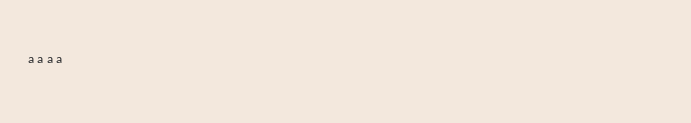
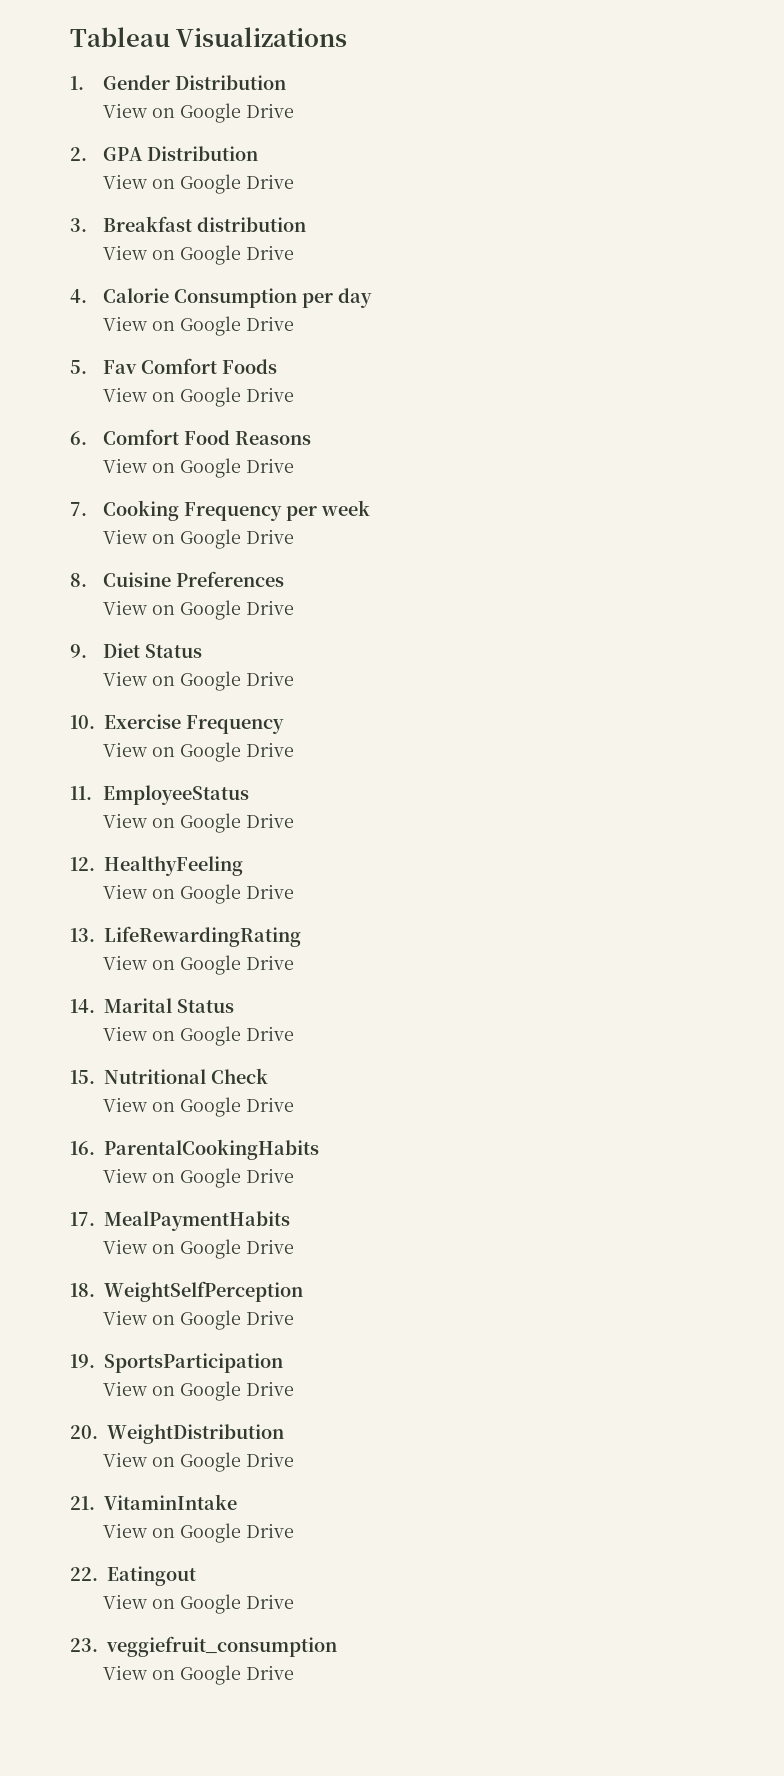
[28,57,63,63] a a a a -> [70,27,348,47] [70,75,286,90] [102,103,294,123] [70,146,258,161] [102,174,294,194] [70,216,306,232] [102,245,294,265] [70,288,372,308] [102,316,294,336] [70,358,277,374] [102,387,294,407] [70,429,311,445] [102,458,294,478] [70,500,370,521] [102,529,294,549] [70,571,284,587] [102,600,294,620] [70,643,202,658] [102,671,294,691] [70,714,284,734] [102,742,294,762] [70,785,249,805] [102,813,294,833] [70,856,243,876] [102,884,294,904] [70,926,301,947] [102,955,294,975] [70,998,234,1013] [102,1026,294,1046] [70,1068,268,1084] [102,1097,294,1117] [70,1139,319,1160] [102,1168,294,1188] [70,1211,290,1231] [102,1239,294,1259] [70,1281,303,1302] [102,1310,294,1330] [70,1353,283,1373] [102,1381,294,1401] [70,1424,284,1444] [102,1452,294,1472] [70,1494,237,1510] [102,1523,294,1543] [70,1566,196,1586] [102,1594,294,1614] [70,1636,337,1657] [102,1665,294,1685] Tableau Visualizations // 1. Gender Distribution // View on Google Drive // 2. GPA Distribution // View on Google Drive // 3. Breakfast distribution // View on Google Drive // 4. Calorie Consumption per day // View on Google Drive // 5. Fav Comfort Foods // View on Google Drive // 6. Comfort Food Reasons // View on Google Drive // 7. Cooking Frequency per week // View on Google Drive // 8. Cuisine Preferences // View on Google Drive // 9. Diet Status // View on Google Drive // 10. Exercise Frequency // View on Google Drive // 11. EmployeeStatus // View on Google Drive // 12. HealthyFeeling // View on Google Drive // 13. LifeRewardingRating // View on Google Drive // 14. Marital Status // View on Google Drive // 15. Nutritional Check // View on Google Drive // 16. ParentalCookingHabits // View on Google Drive // 17. MealPaymentHabits // View on Google Drive // 18. WeightSelfPerception // View on Google Drive // 19. SportsParticipation // View on Google Drive // 20. WeightDistribution // View on Google Drive // 21. VitaminIntake // View on Google Drive // 22. Eatingout // View on Google Drive // 23. veggiefruit_consumption // View on Google Drive

